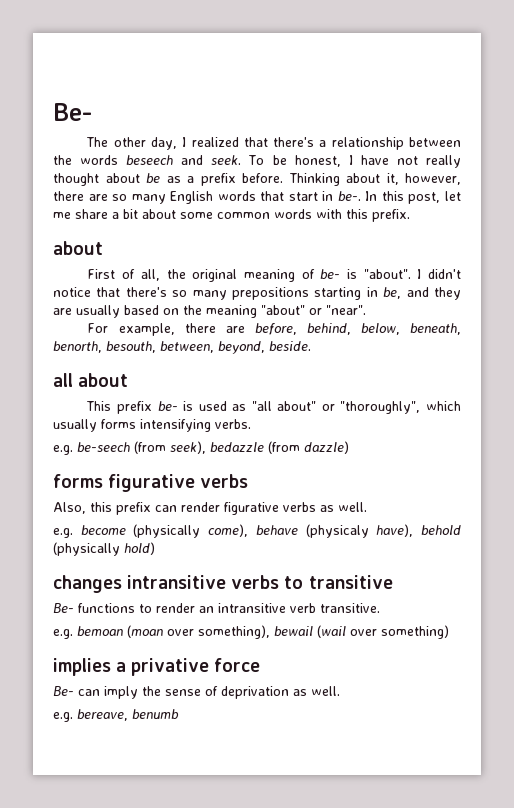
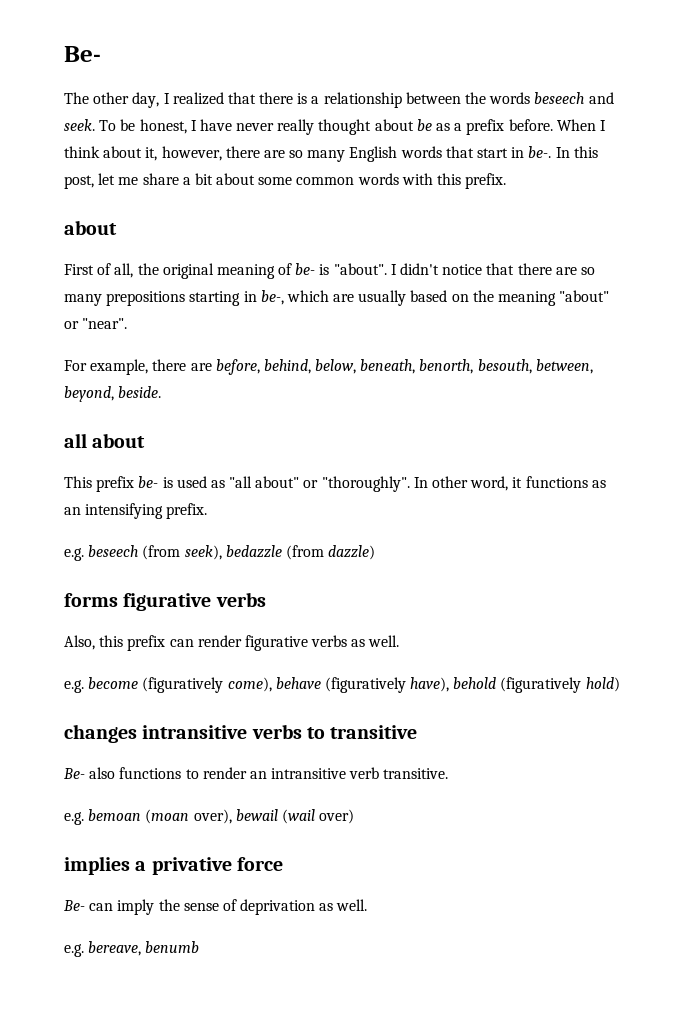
[273,137,315,147] there's -> [259,92,308,104] there is
[396,156,418,165] not -> [236,123,275,131] never
[288,173,340,186] Thinking -> [556,119,606,131] [64,146,100,158] When I think
[125,287,167,297] there's -> [517,263,577,275] there are
[383,287,461,300] be, and they -> [260,290,329,305] be-, which
[340,401,461,414] [53,419,251,432] [53,442,130,455] "thoroughly", which usually forms intensifying verbs. // e.g. be-seech -> [321,476,606,492] [64,503,208,519] [64,545,139,561] "thoroughly". In other word, it functions as an intensifying prefix. // e.g. beseech
[133,524,201,538] (physically -> [142,677,224,693] (figuratively
[305,524,369,538] (physicaly -> [324,677,406,693] (figuratively
[53,542,120,556] (physically -> [500,677,582,693] (figuratively
(74, 608) none -> [89,767,116,779] also
[167,625,449,639] over something), bewail (wail over something) -> [193,809,355,824] over), bewail (wail over)

